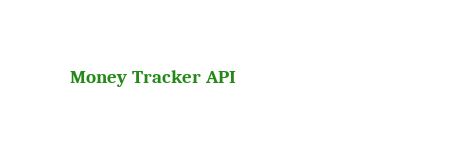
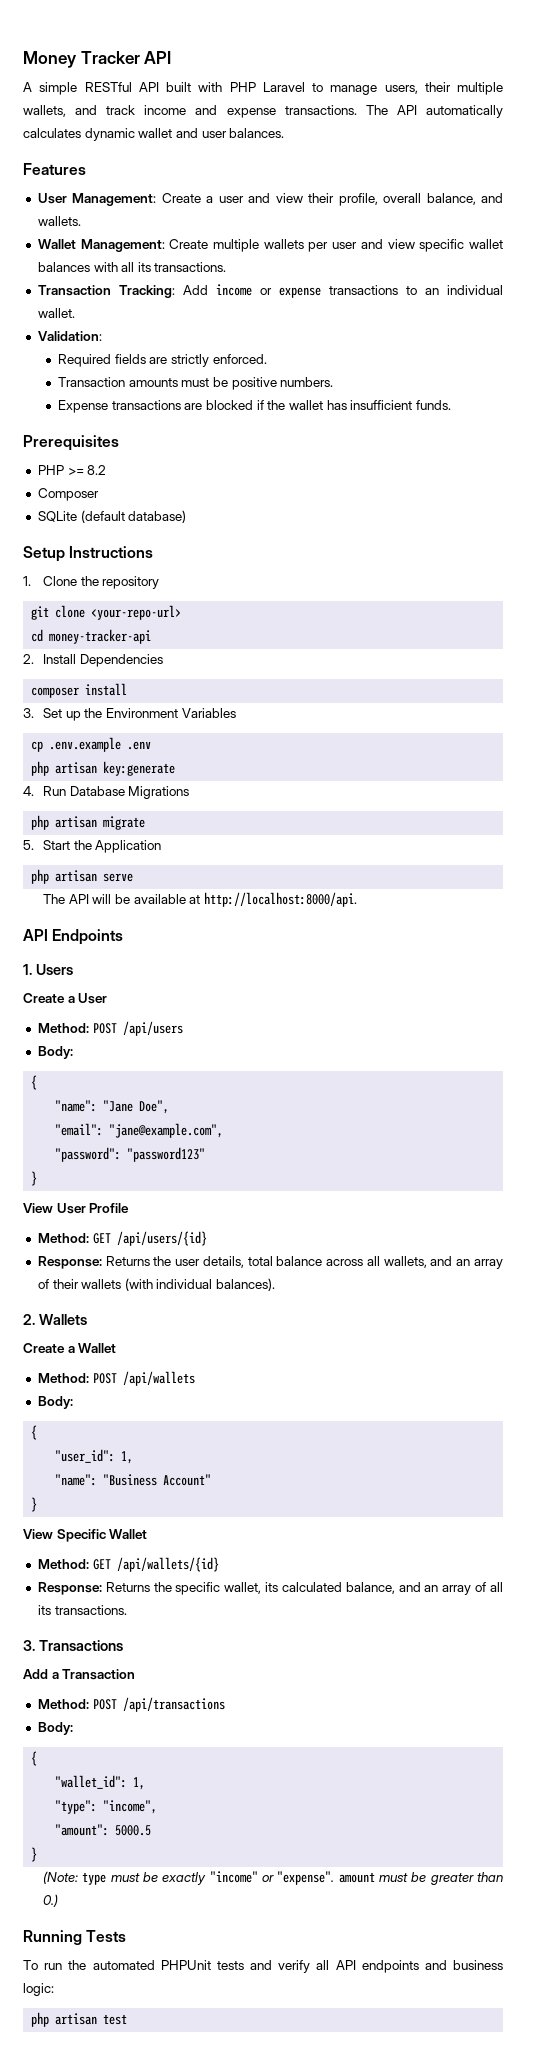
(237, 77) none -> [23,82,503,95] [23,105,503,118] [23,128,285,141] [23,163,86,175] [37,193,503,206] [37,216,81,226] [37,239,503,252] [37,262,227,272] [37,284,503,298] [37,308,75,318] [37,331,102,341] [57,354,267,367] [57,377,334,390] [57,400,451,413] [23,435,119,451] [37,465,107,475] [37,488,99,501] [37,510,187,523] [23,546,154,562] [23,576,160,589] [31,605,182,620] [31,629,152,644] [23,654,163,667] [31,683,128,698] [23,708,236,721] [31,737,152,752] [31,761,176,776] [23,786,190,799] [31,815,146,830] [23,840,162,853] [31,869,134,884] [43,892,358,907] [23,929,124,945] [23,964,73,975] [23,993,108,1004] [37,1021,183,1036] [37,1046,73,1059] [31,1075,38,1090] [55,1100,170,1114] [55,1123,224,1138] [55,1147,206,1162] [31,1171,38,1186] [23,1203,130,1214] [37,1231,207,1246] [37,1256,503,1269] [37,1278,276,1291] [23,1314,87,1325] [23,1343,117,1353] [37,1371,195,1386] [37,1396,73,1409] [31,1425,38,1440] [55,1449,134,1464] [55,1474,212,1486] [31,1497,38,1512] [23,1529,148,1542] [37,1557,219,1572] [37,1582,503,1595] [37,1605,127,1615] [23,1640,123,1651] [23,1669,136,1680] [37,1697,225,1712] [37,1722,73,1735] [31,1751,38,1766] [55,1775,146,1790] [55,1800,158,1814] [55,1824,152,1836] [31,1847,38,1862] [43,1871,504,1885] [43,1894,59,1907] [23,1930,127,1945] [23,1960,504,1973] [23,1983,54,1996] [31,2012,128,2027] // A simple RESTful API built with PHP Laravel to manage users, their multiple wallets, and track income and expense transactions. The API automatically calculates dynamic wallet and user balances. // Features // User Management: Create a user and view their profile, overall balance, and wallets. // Wallet Management: Create multiple wallets per user and view specific wallet balances with all its transactions. // Transaction Tracking: Add income or expense transactions to an individual wallet. // Validation: // Required fields are strictly enforced. // Transaction amounts must be positive numbers. // Expense transactions are blocked if the wallet has insufficient funds. // Prerequisites // PHP >= 8.2 // Composer // SQLite (default database) // Setup Instructions // 1. Clone the repository // git clone <your-repo-url> // cd money-tracker-api // 2. Install Dependencies // composer install // 3. Set up the Environment Variables // cp .env.example .env // php artisan key:generate // 4. Run Database Migrations // php artisan migrate // 5. Start the Application // php artisan serve // The API will be available at http://localhost:8000/api. // API Endpoints // 1. Users // Create a User // Method: POST /api/users // Body: // { // "name": "Jane Doe", // "email": "jane@example.com", // "password": "password123" // } // View User Profile // Method: GET /api/users/{id} // Response: Returns the user details, total balance across all wallets, and an array of their wallets (with individual balances). // 2. Wallets // Create a Wallet // Method: POST /api/wallets // Body: // { // "user_id": 1, // "name": "Business Account" // } // View Specific Wallet // Method: GET /api/wallets/{id} // Response: Returns the specific wallet, its calculated balance, and an array of all its transactions. // 3. Transactions // Add a Transaction // Method: POST /api/transactions // Body: // { // "wallet_id": 1, // "type": "income", // "amount": 5000.5 // } // (Note: type must be exactly "income" or "expense". amount must be greater than 0.) // Running Tests // To run the automated PHPUnit tests and verify all API endpoints and business logic: // php artisan test

